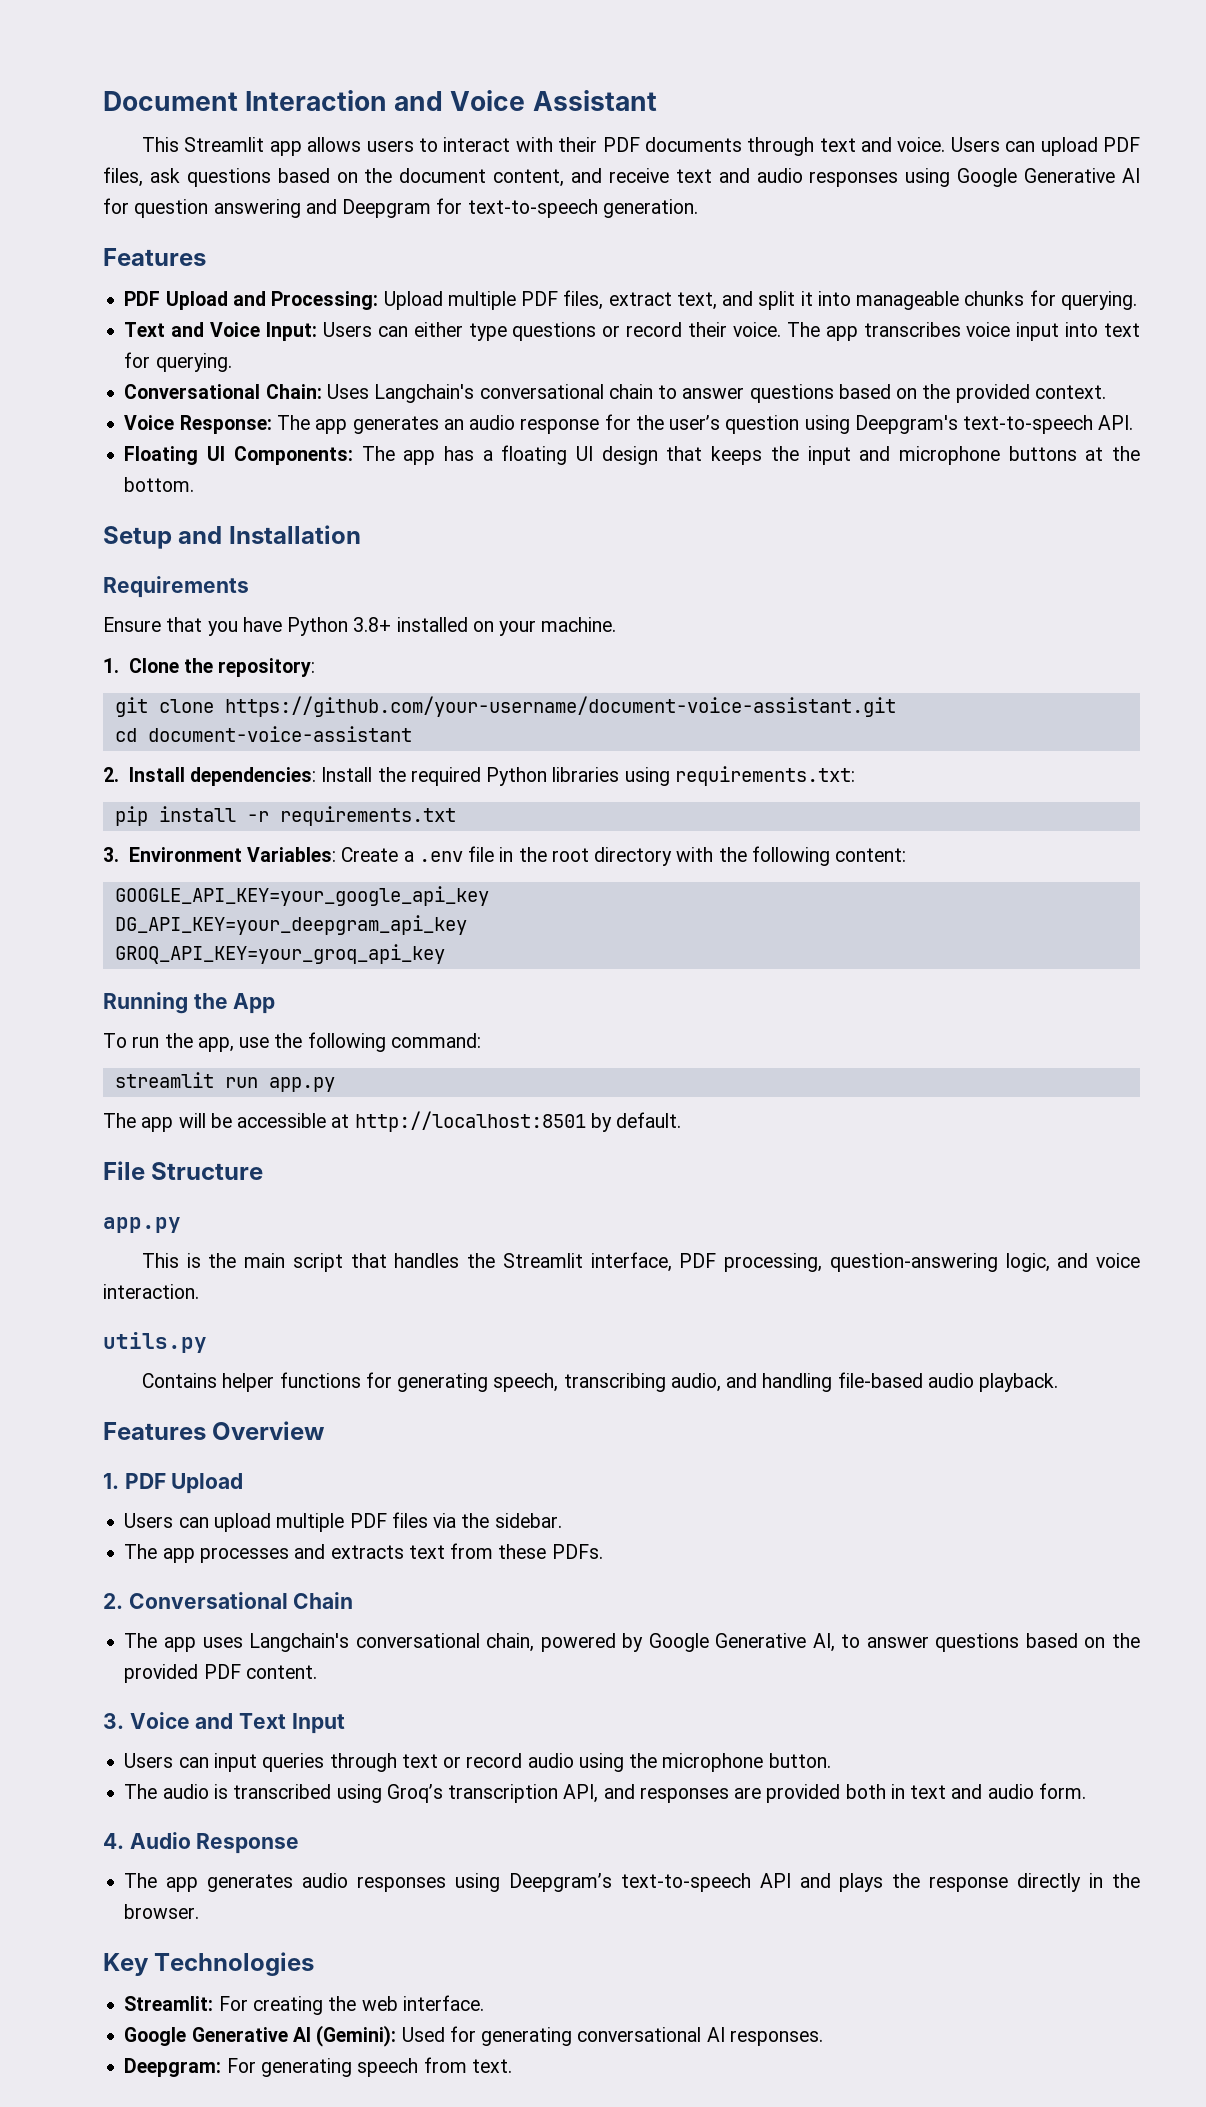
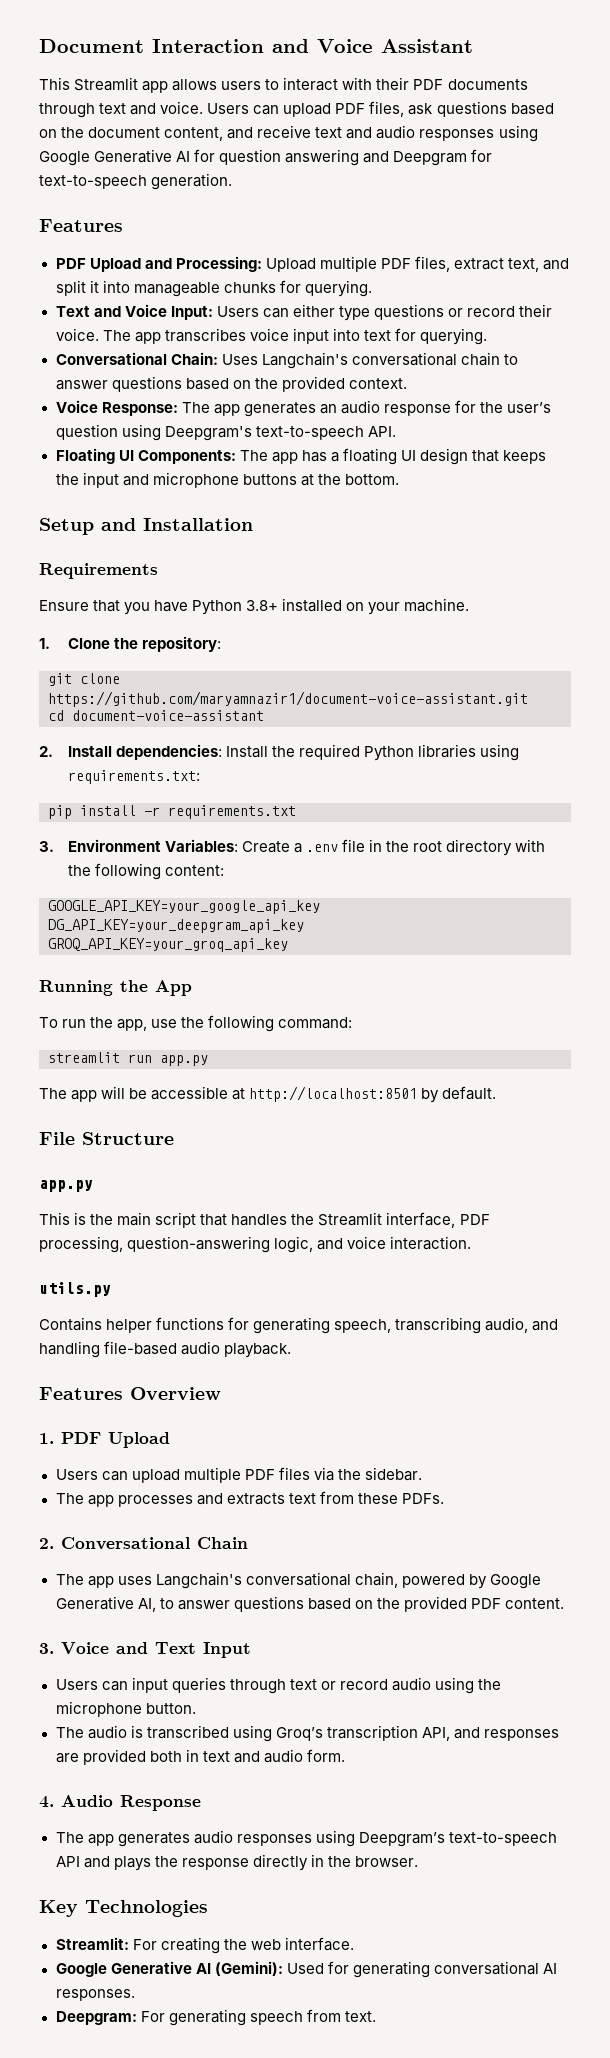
[224,696,896,717] https://github.com/your-username/document-voice-assistant.git -> [48,691,528,707] https://github.com/maryamnazir1/document-voice-assistant.git

